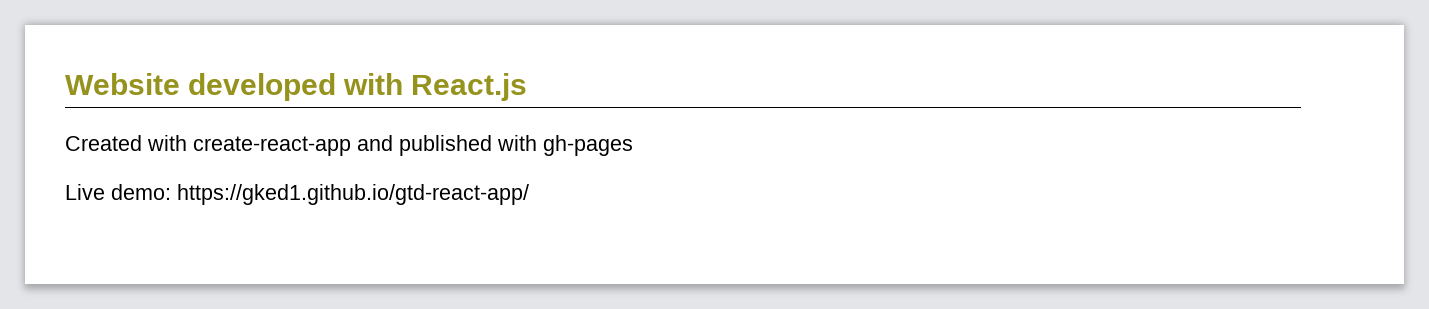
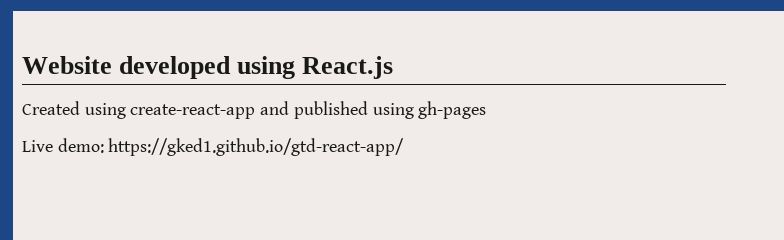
[343,73,404,95] with -> [237,56,296,79] using
[147,135,187,151] with -> [84,103,126,119] using
[497,135,537,151] with -> [372,103,414,119] using

